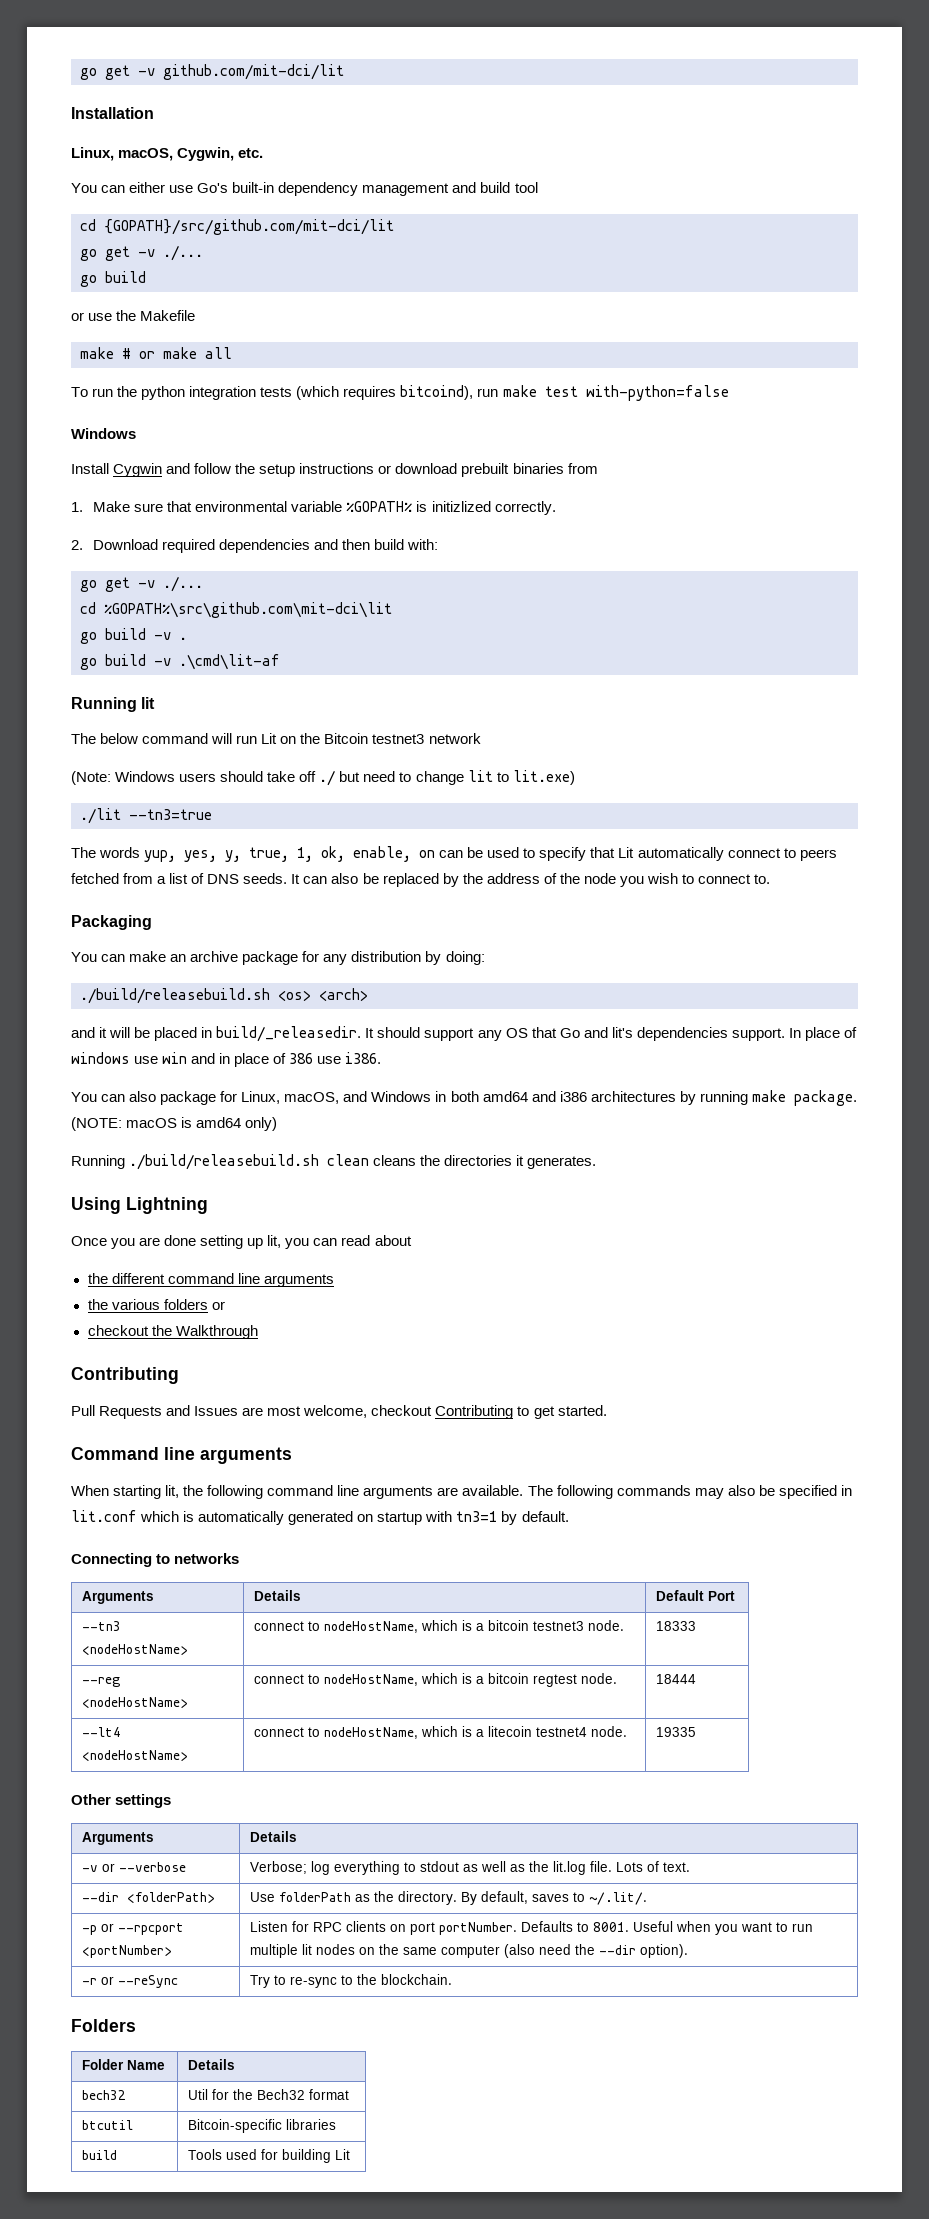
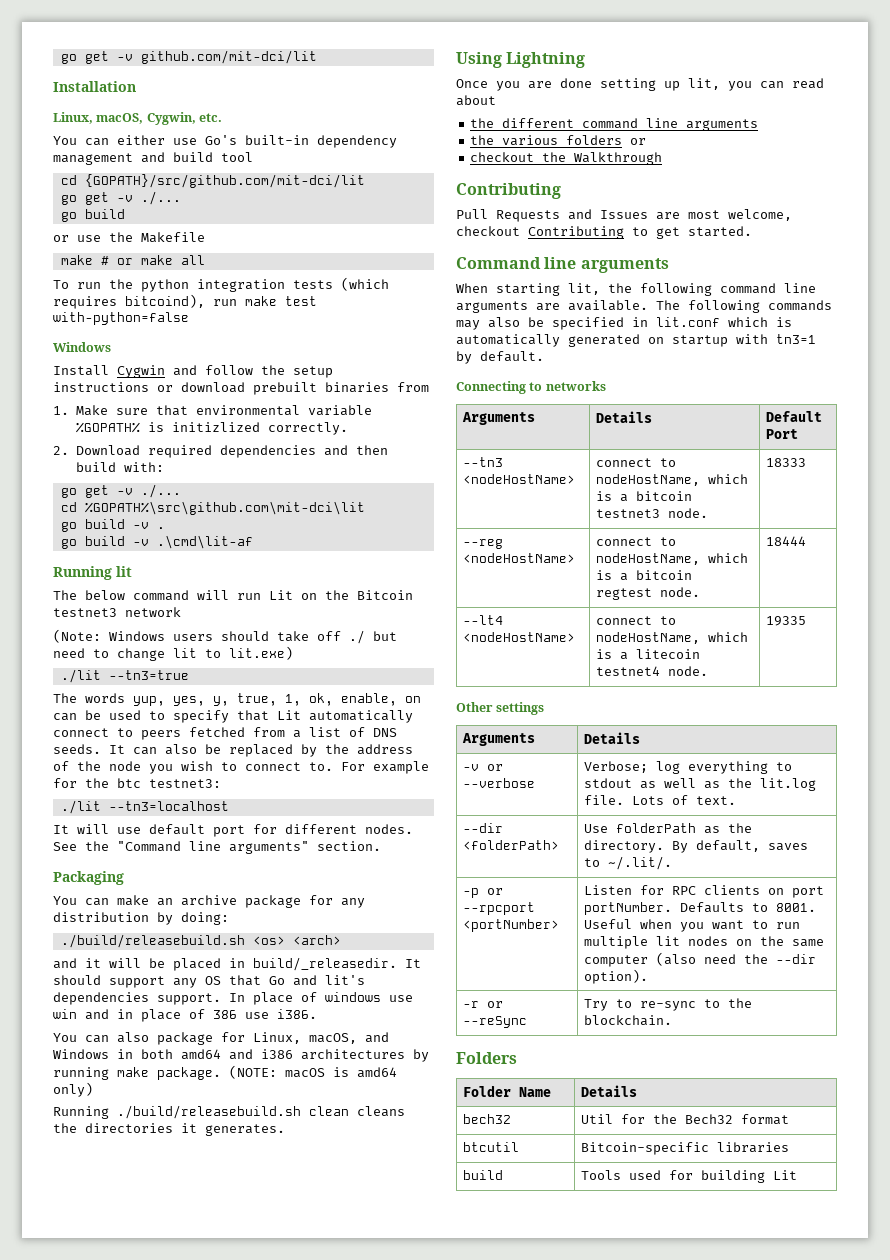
(771, 879) none -> [341,761,429,774] [53,778,221,788] [60,800,229,814] [53,824,413,837] [53,841,381,854] For example for the btc testnet3: // ./lit --tn3=localhost // It will use default port for different nodes. See the "Command line arguments" section.

